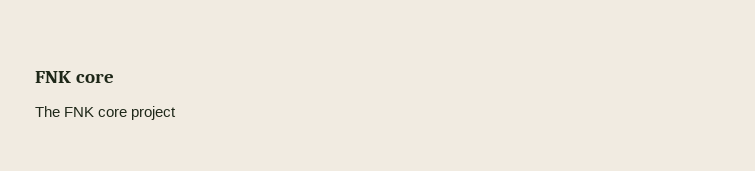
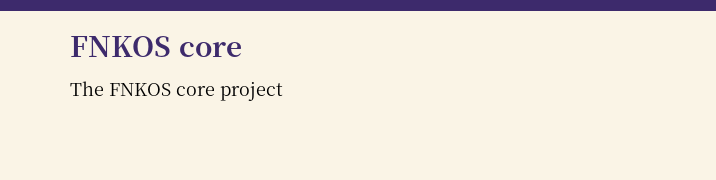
[35,71,71,83] FNK -> [70,36,171,57] FNKOS
[64,107,95,117] FNK -> [109,83,171,96] FNKOS

